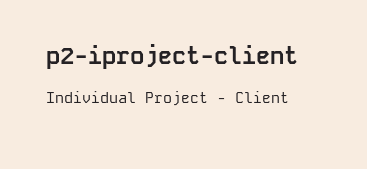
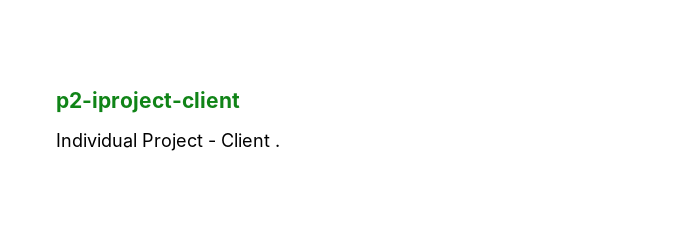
(289, 97) none -> [275,144,280,147] .

